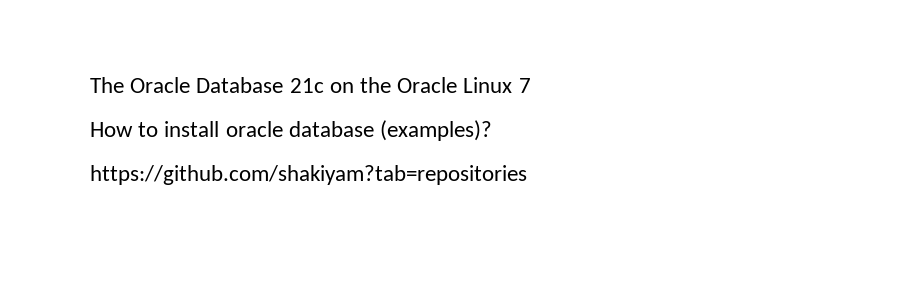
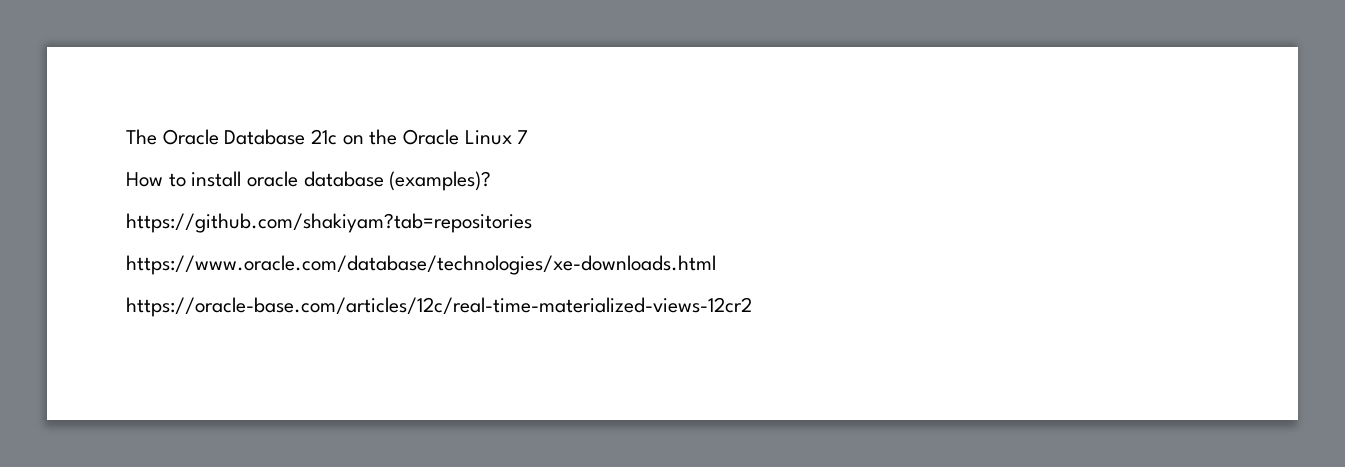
(527, 175) none -> [126,255,716,275] [126,297,752,317] // https://www.oracle.com/database/technologies/xe-downloads.html // https://oracle-base.com/articles/12c/real-time-materialized-views-12cr2

